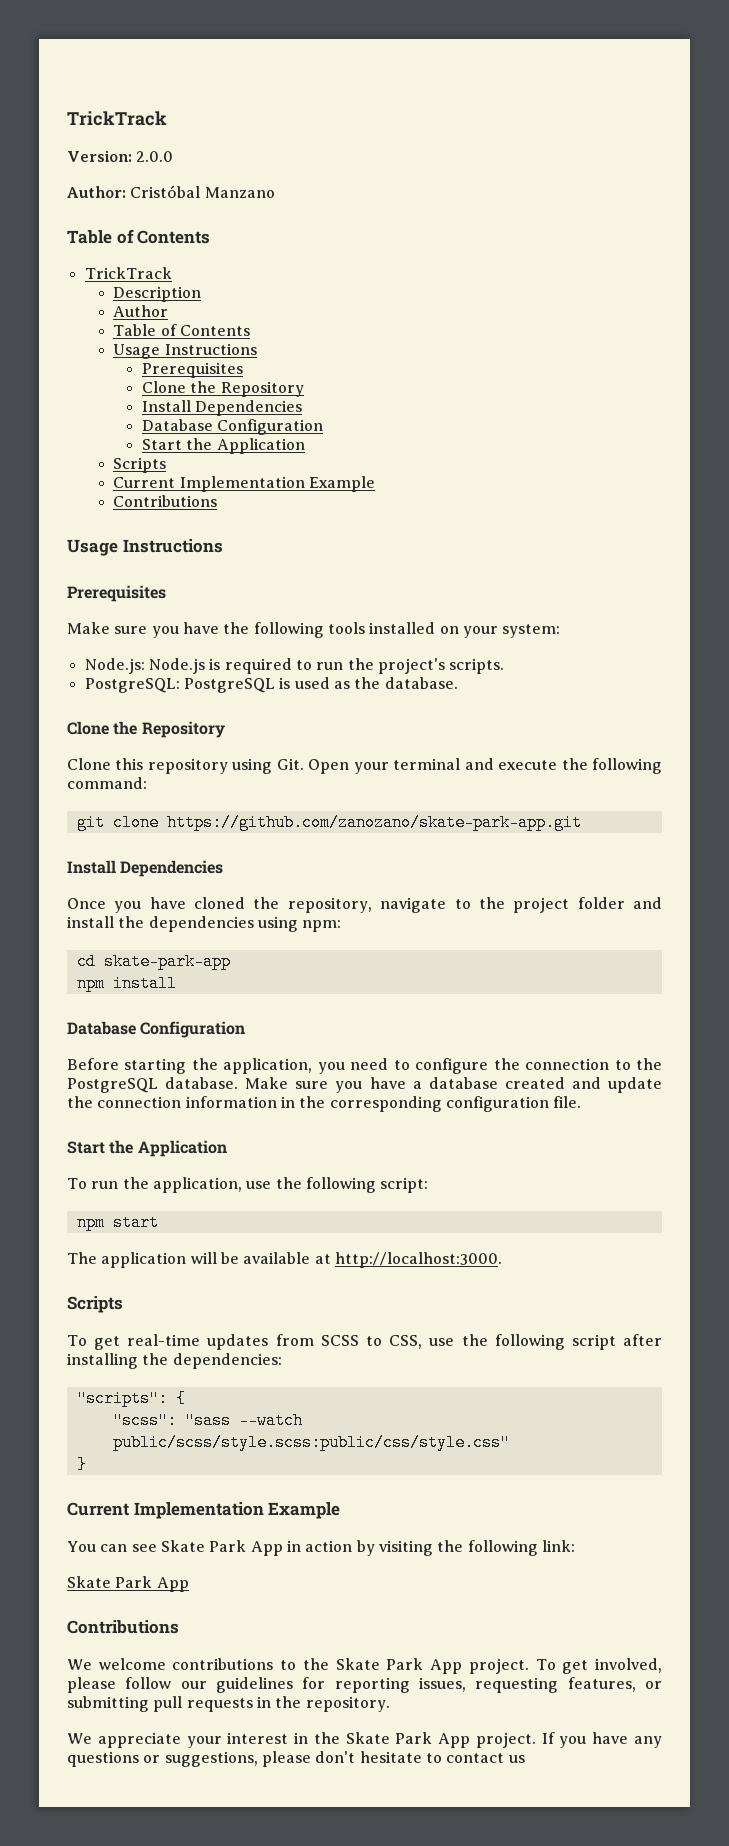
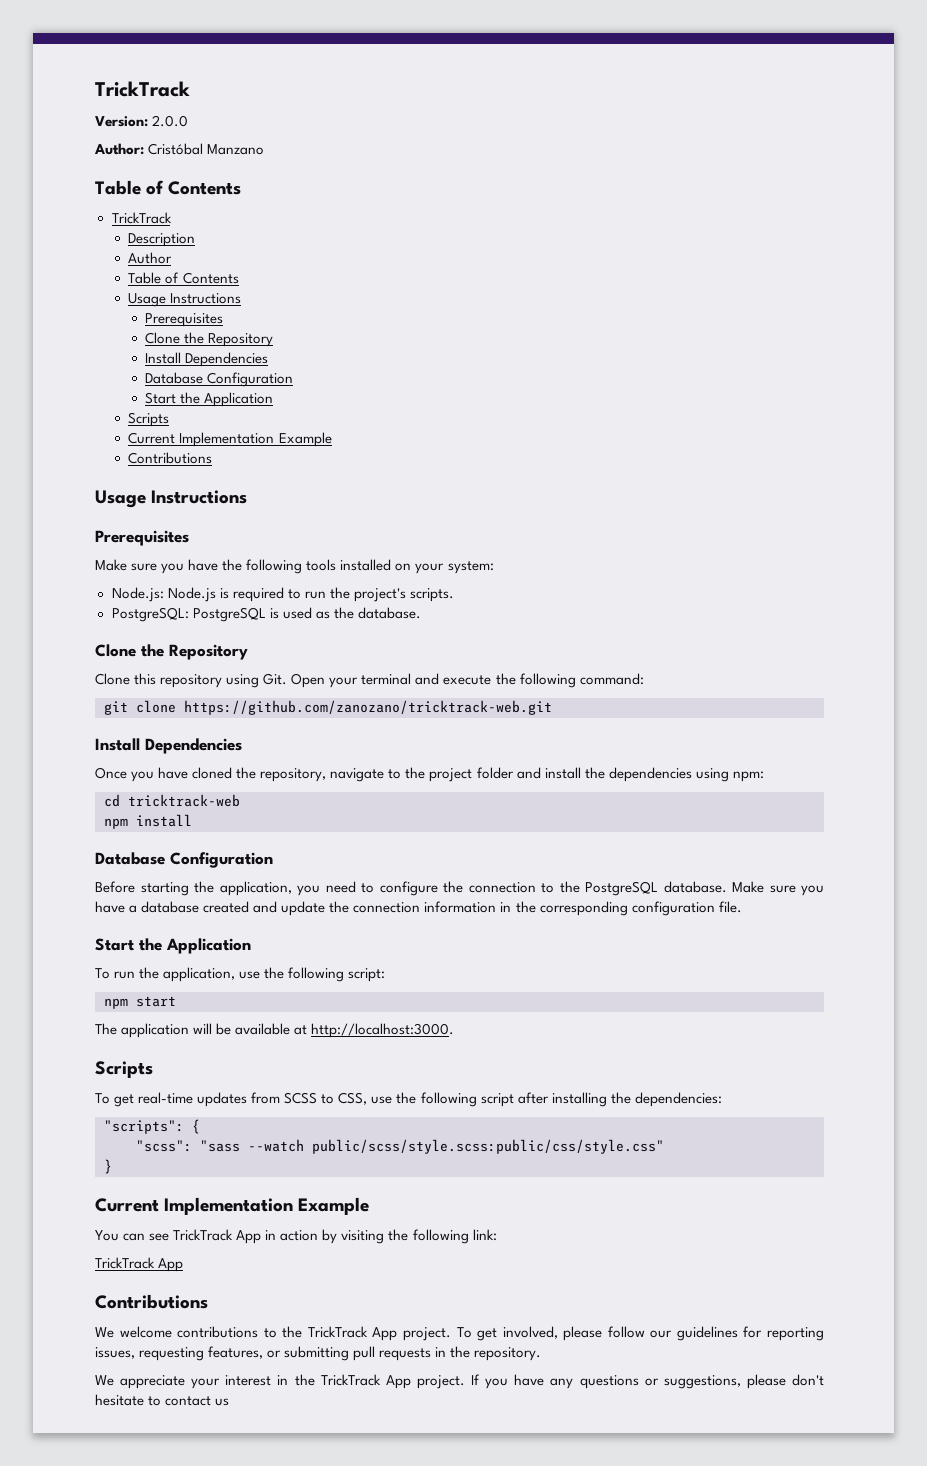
[166,814,582,831] https://github.com/zanozano/skate-park-app.git -> [184,700,552,715] https://github.com/zanozano/tricktrack-web.git
[103,953,231,970] skate-park-app -> [128,794,240,807] tricktrack-web
[160,1540,247,1552] Skate Park -> [173,1229,234,1241] TrickTrack
[67,1576,153,1588] Skate Park -> [95,1257,155,1269] TrickTrack
[335,1658,424,1670] Skate Park -> [307,1326,368,1338] TrickTrack
[345,1732,433,1744] Skate Park -> [320,1374,381,1386] TrickTrack

